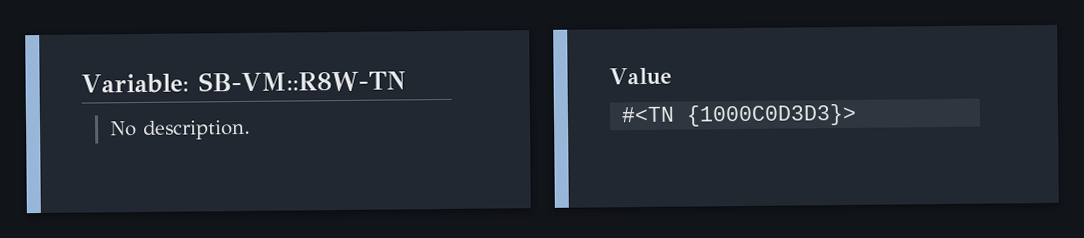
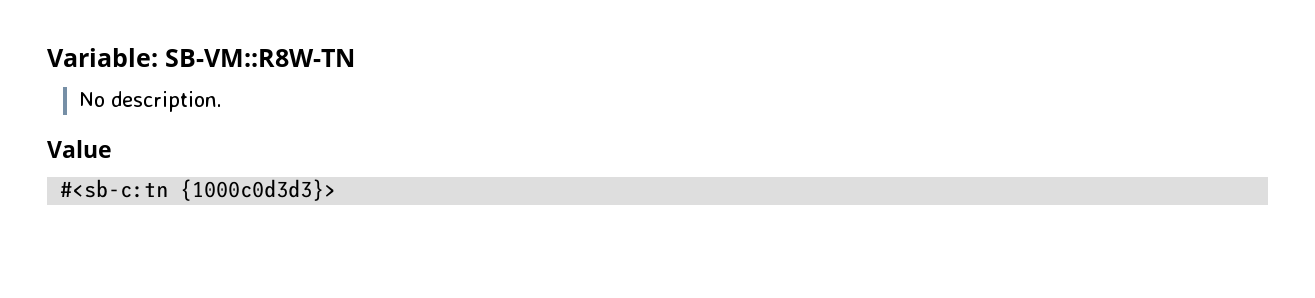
[621,103,858,127] #<TN {1000C0D3D3}> -> [60,179,337,201] #<sb-c:tn {1000c0d3d3}>

